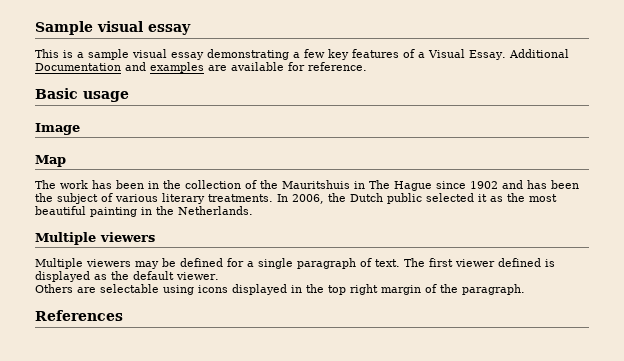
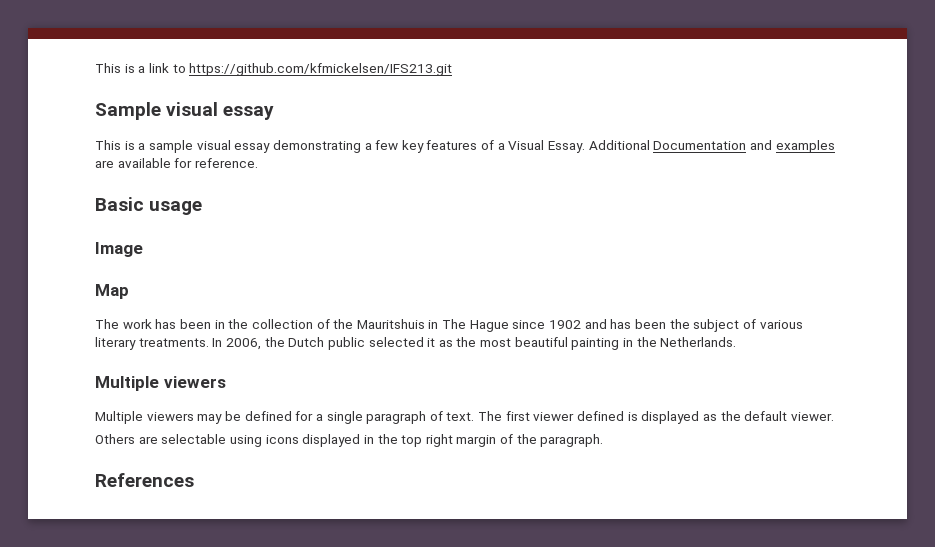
(35, 28) none -> [95,63,453,76] This is a link to https://github.com/kfmickelsen/IFS213.git //

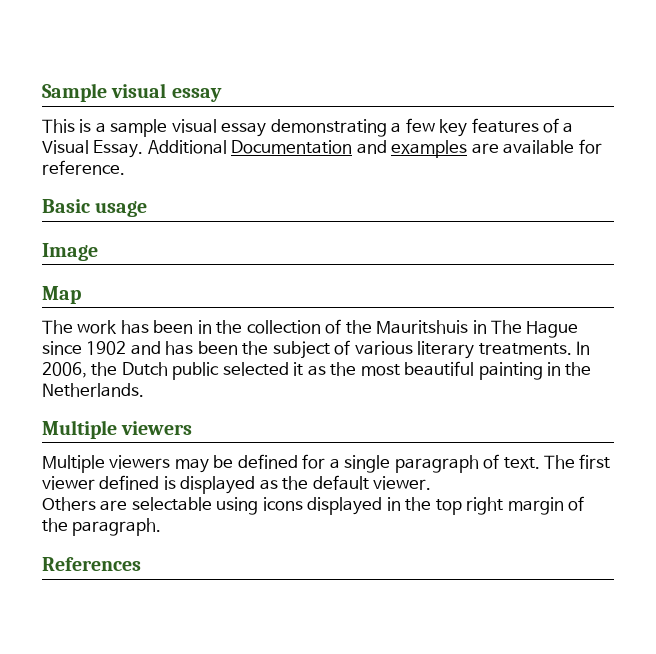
[95,63,453,76] This is a link to https://github.com/kfmickelsen/IFS213.git // -> (42, 92) none

